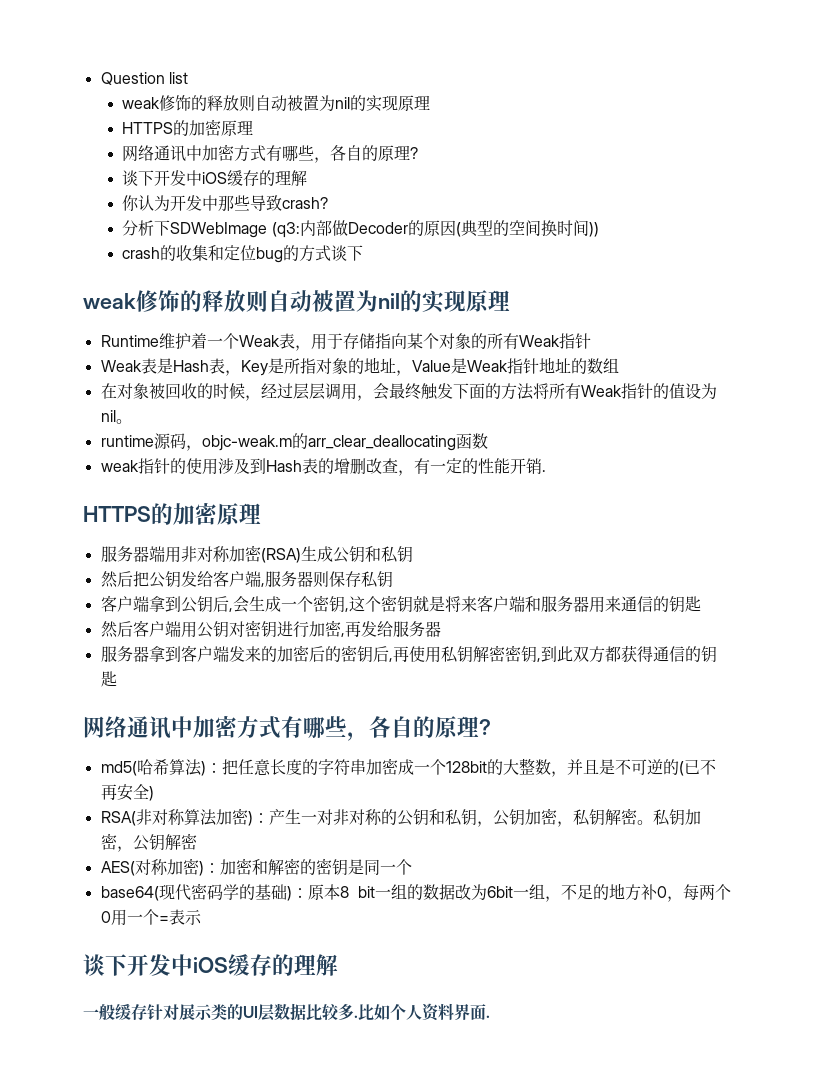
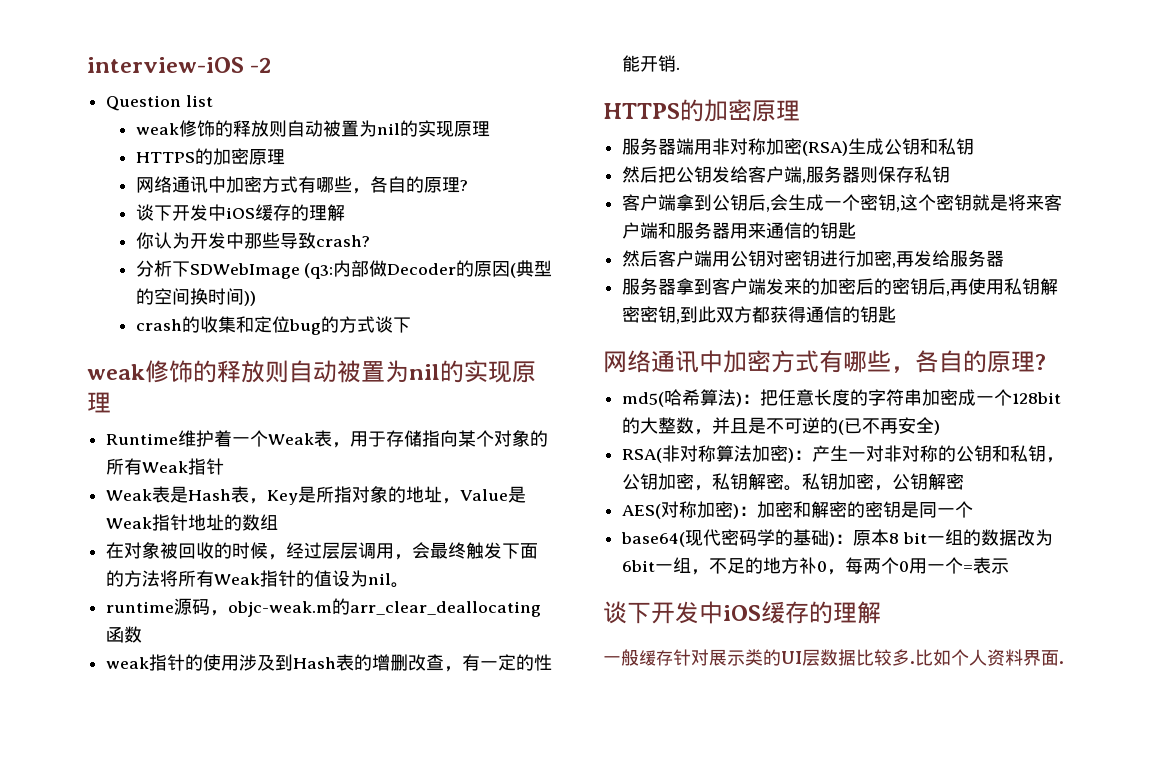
(100, 78) none -> [87,57,272,73] interview-iOS -2 //

